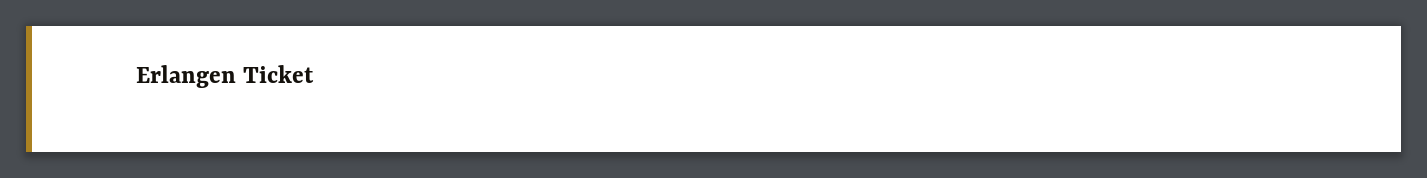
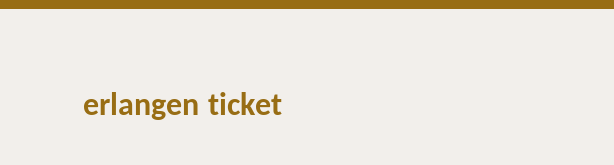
[136,65,315,88] Erlangen Ticket -> [83,92,282,120] erlangen ticket

